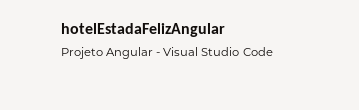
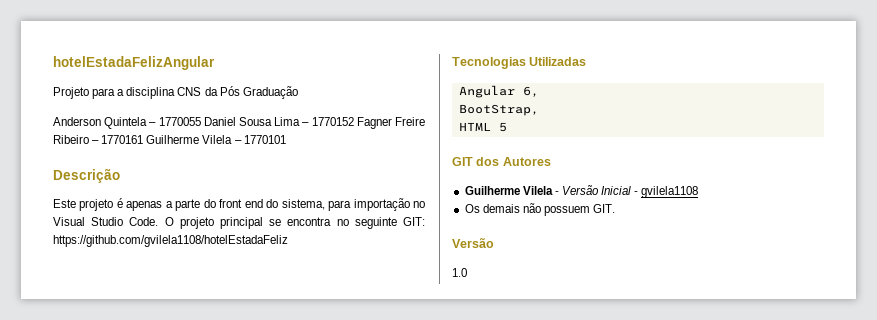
[106,47,273,59] Angular - Visual Studio Code -> [92,86,298,99] [53,117,425,129] [53,135,286,144] [53,168,120,183] [53,198,425,211] [53,217,425,229] [53,235,288,247] [452,57,587,69] [458,85,539,98] [458,104,539,116] [458,122,507,132] [452,157,551,166] [464,185,699,198] [464,203,616,216] [452,238,494,248] [452,268,467,277] para a disciplina CNS da Pós Graduação // Anderson Quintela – 1770055 Daniel Sousa Lima – 1770152 Fagner Freire Ribeiro – 1770161 Guilherme Vilela – 1770101 // Descrição // Este projeto é apenas a parte do front end do sistema, para importação no Visual Studio Code. O projeto principal se encontra no seguinte GIT: https://github.com/gvilela1108/hotelEstadaFeliz // Tecnologias Utilizadas // Angular 6, // BootStrap, // HTML 5 // GIT dos Autores // Guilherme Vilela - Versão Inicial - gvilela1108 // Os demais não possuem GIT. // Versão // 1.0

